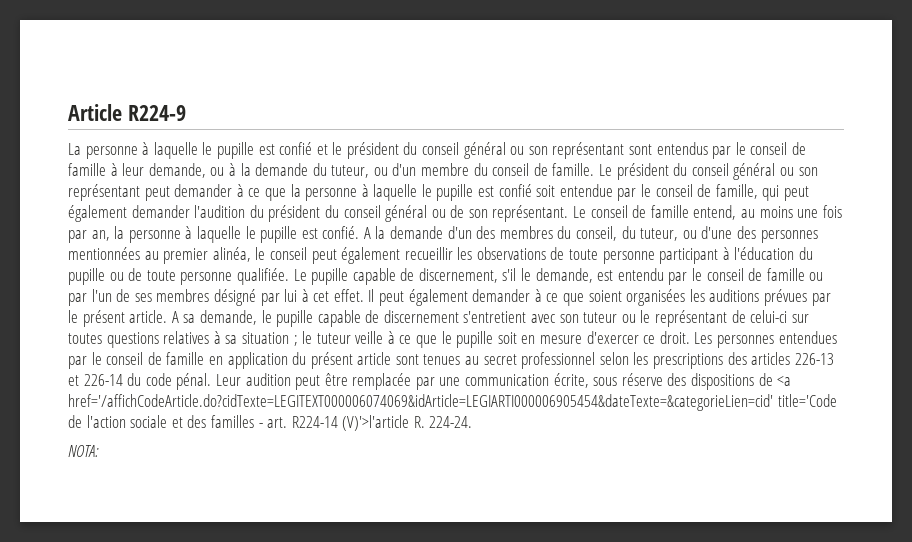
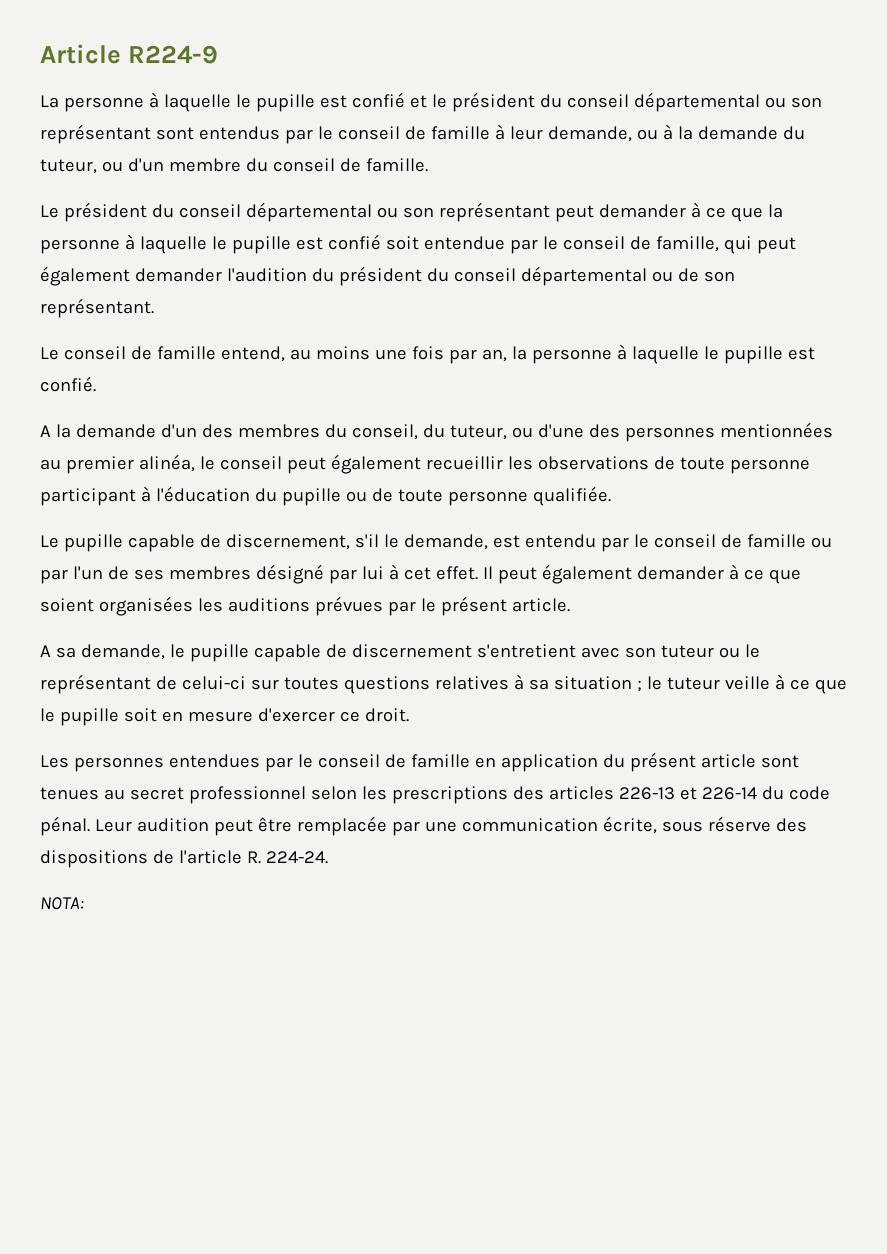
[463,142,506,159] général -> [633,92,760,112] départemental
(595, 169) none -> (428, 165) //
[733,163,776,180] général -> [245,202,372,222] départemental
[385,205,428,222] général -> [520,266,647,286] départemental
(569, 213) none -> (154, 308) //
(360, 232) none -> (96, 384) //
(289, 276) none -> (611, 496) //
(168, 316) none -> (570, 605) //
(690, 337) none -> (409, 715) //
[777,376,792,386] [68,394,837,411] [68,415,410,431] <a href='/affichCodeArticle.do?cidTexte=LEGITEXT000006074069&idArticle=LEGIARTI000006905454&dateTexte=&categorieLien=cid' title='Code de l'action sociale et des familles - art. R224-14 (V)'>l'article -> [178,850,242,864] l'article

